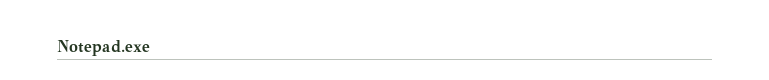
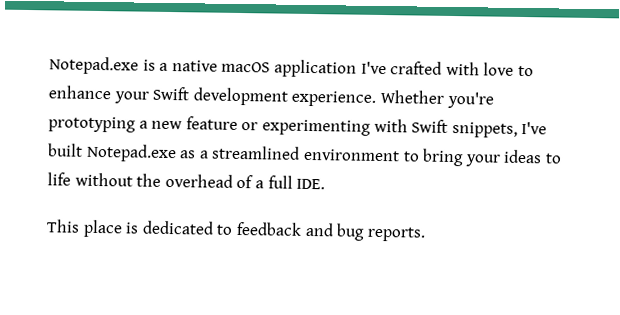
[57,40,150,56] Notepad.exe -> [49,56,534,78] [48,85,494,109] [48,116,548,138] [47,143,562,167] [47,172,326,190] [46,219,426,242] Notepad.exe is a native macOS application I've crafted with love to enhance your Swift development experience. Whether you're prototyping a new feature or experimenting with Swift snippets, I've built Notepad.exe as a streamlined environment to bring your ideas to life without the overhead of a full IDE. // This place is dedicated to feedback and bug reports.

